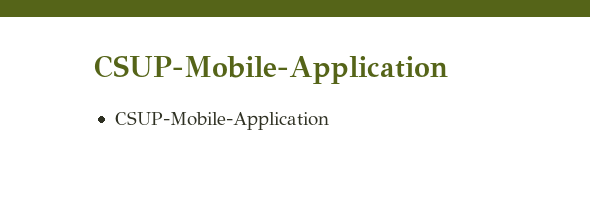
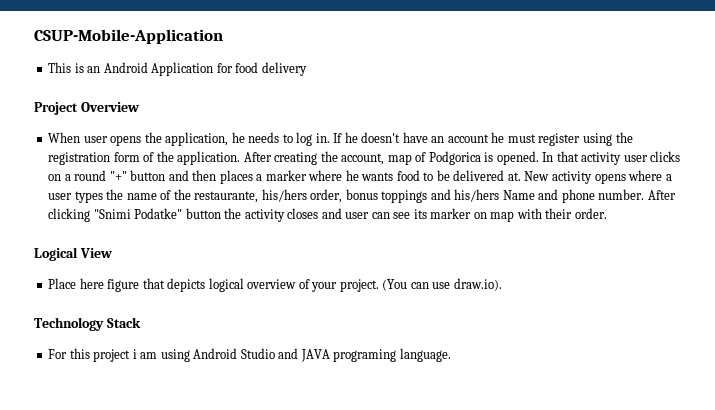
[114,111,329,130] CSUP-Mobile-Application -> [48,62,307,76] [34,102,139,115] [48,132,633,146] [48,151,681,165] [48,170,672,184] [48,189,676,203] [48,208,607,222] [34,247,112,261] [48,278,502,292] [34,317,141,331] [48,348,451,362] This is an Android Application for food delivery // Project Overview // When user opens the application, he needs to log in. If he doesn't have an account he must register using the registration form of the application. After creating the account, map of Podgorica is opened. In that activity user clicks on a round "+" button and then places a marker where he wants food to be delivered at. New activity opens where a user types the name of the restaurante, his/hers order, bonus toppings and his/hers Name and phone number. After clicking "Snimi Podatke" button the activity closes and user can see its marker on map with their order. // Logical View // Place here figure that depicts logical overview of your project. (You can use draw.io). // Technology Stack // For this project i am using Android Studio and JAVA programing language.

